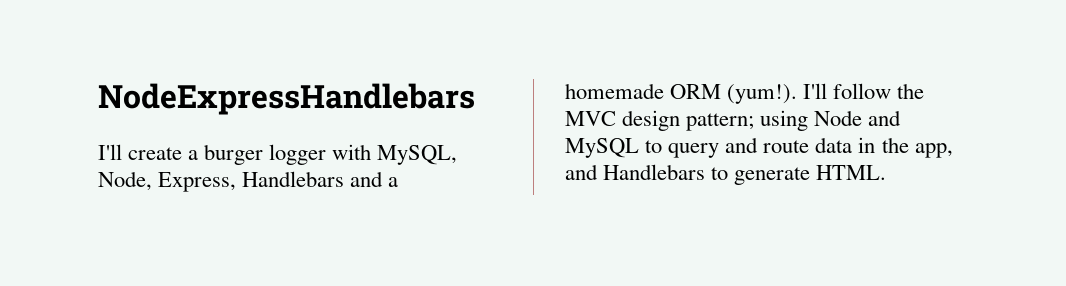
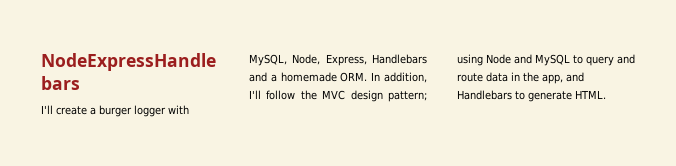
[670,84,798,104] ORM (yum!). -> [340,72,427,83] ORM. In addition,

